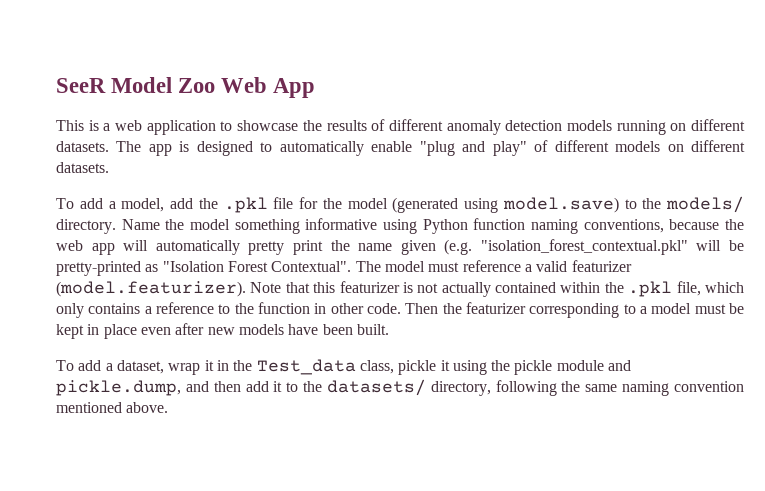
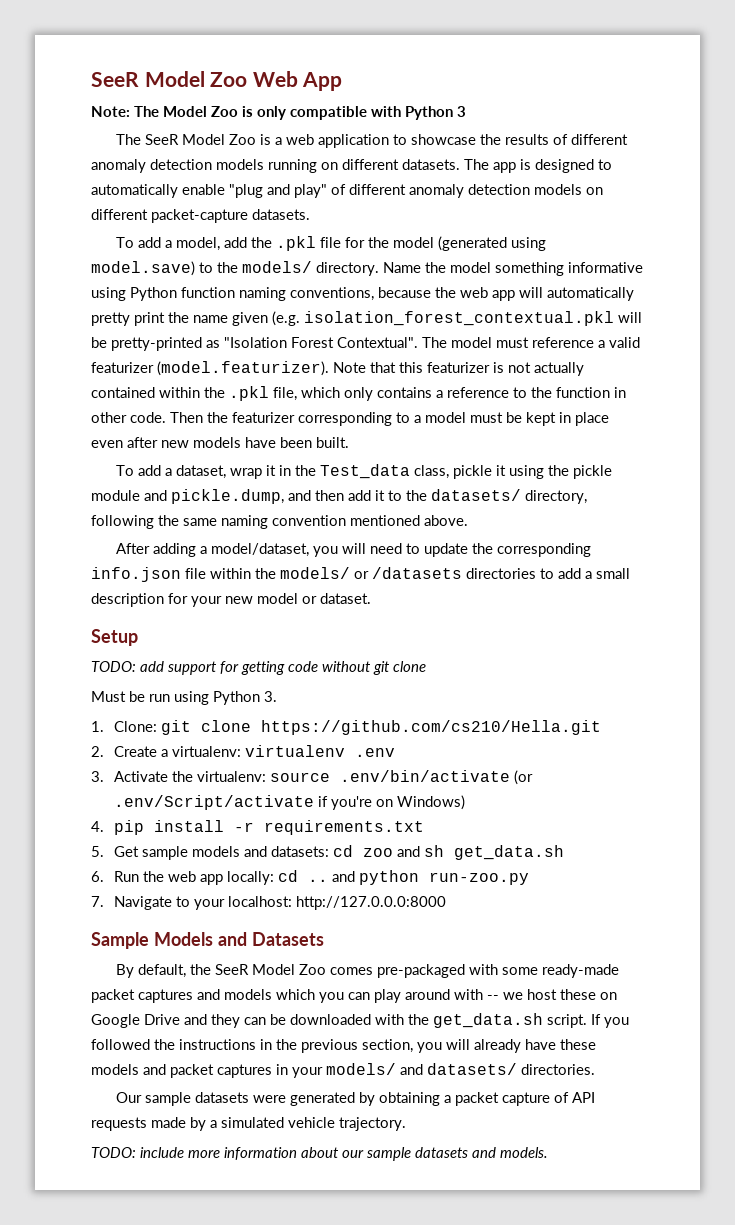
[56,120,84,131] This -> [91,106,466,120] [116,134,257,145] Note: The Model Zoo is only compatible with Python 3 // The SeeR Model Zoo
(609, 146) none -> [409,184,530,198] anomaly detection
(746, 146) none -> [151,209,248,223] packet-capture
[480,239,688,255] "isolation_forest_contextual.pkl" -> [304,311,614,326] isolation_forest_contextual.pkl
(169, 407) none -> [116,543,592,557] [91,567,630,582] [91,593,371,607] [91,629,138,646] [91,661,426,675] [91,691,277,705] [91,720,602,735] [91,745,396,757] [91,770,534,785] [114,795,466,810] [91,820,425,835] [91,845,565,860] [91,870,530,885] [91,896,447,910] [91,932,324,949] [116,964,620,978] [91,989,617,1003] [91,1013,629,1028] [91,1039,596,1053] [91,1063,595,1078] [116,1092,596,1106] [91,1117,406,1131] [91,1147,548,1161] // After adding a model/dataset, you will need to update the corresponding info.json file within the models/ or /datasets directories to add a small description for your new model or dataset. // Setup // TODO: add support for getting code without git clone // Must be run using Python 3. // 1. Clone: git clone https://github.com/cs210/Hella.git // 2. Create a virtualenv: virtualenv .env // 3. Activate the virtualenv: source .env/bin/activate (or .env/Script/activate if you're on Windows) // 4. pip install -r requirements.txt // 5. Get sample models and datasets: cd zoo and sh get_data.sh // 6. Run the web app locally: cd .. and python run-zoo.py // 7. Navigate to your localhost: http://127.0.0.0:8000 // Sample Models and Datasets // By default, the SeeR Model Zoo comes pre-packaged with some ready-made packet captures and models which you can play around with -- we host these on Google Drive and they can be downloaded with the get_data.sh script. If you followed the instructions in the previous section, you will already have these models and packet captures in your models/ and datasets/ directories. // Our sample datasets were generated by obtaining a packet capture of API requests made by a simulated vehicle trajectory. // TODO: include more information about our sample datasets and models.

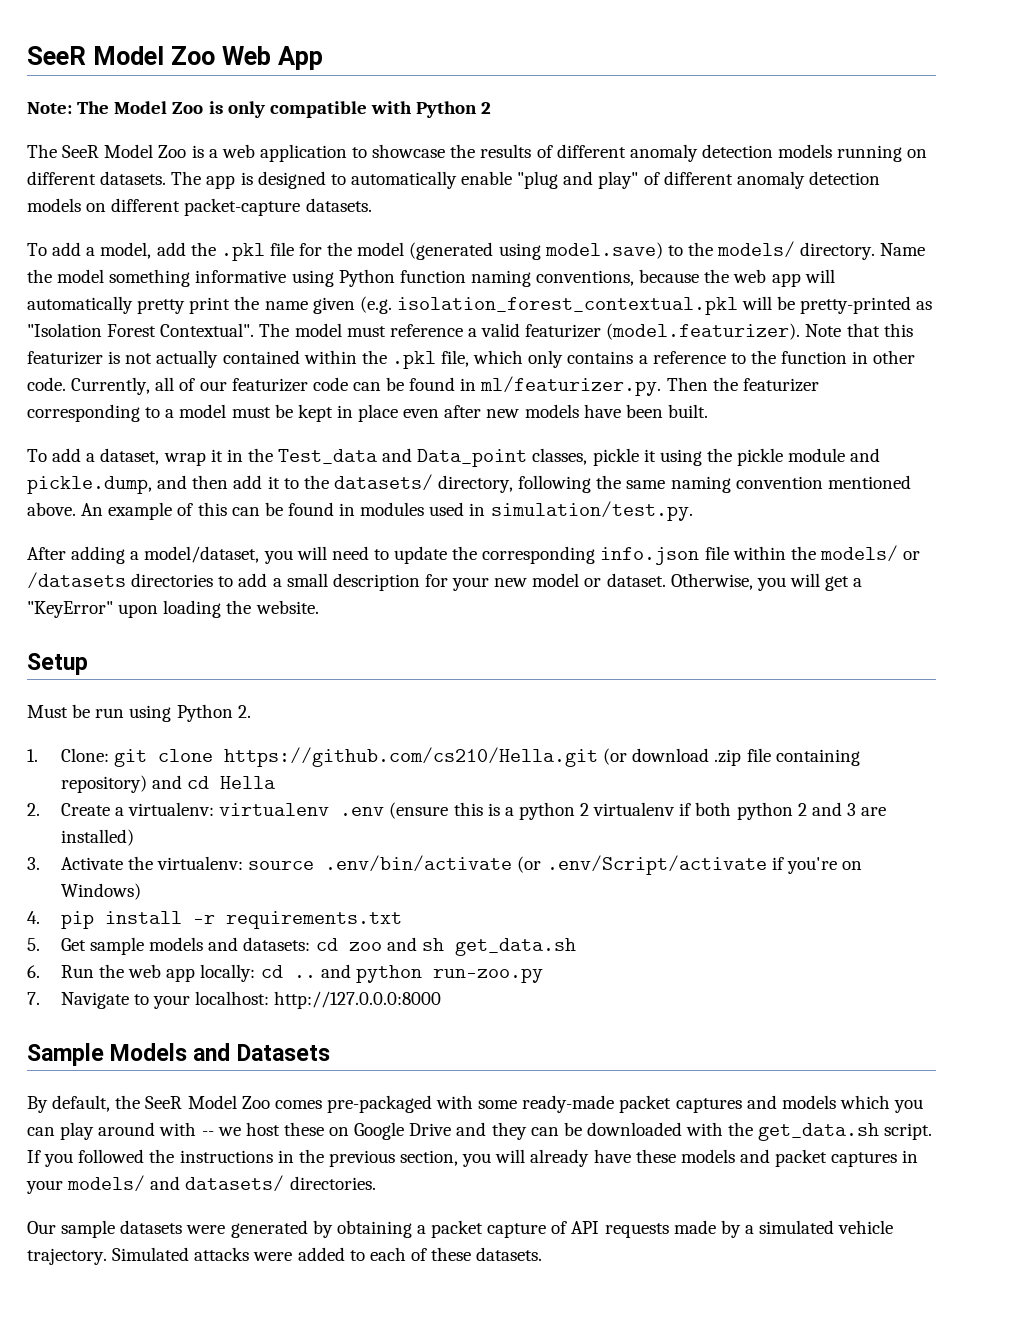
[457,106,466,117] 3 -> [481,102,492,114] 2
(166, 417) none -> [71,376,662,396] Currently, all of our featurizer code can be found in ml/featurizer.py.
[414,465,450,479] class, -> [382,448,588,467] and Data_point classes,
(468, 520) none -> [81,501,693,521] An example of this can be found in modules used in simulation/test.py.
[91,629,138,646] [91,661,426,675] // Setup // TODO: add support for getting code without git clone -> [670,573,863,591] [27,600,319,618] [27,653,88,675] Otherwise, you will get a "KeyError" upon loading the website. // Setup
[264,691,277,702] 3. -> [237,705,251,718] 2.
(602, 727) none -> [603,748,860,766] [60,775,276,793] (or download .zip file containing repository) and cd Hella
(396, 752) none -> [389,802,887,820] [60,829,134,846] (ensure this is a python 2 virtualenv if both python 2 and 3 are installed)
[91,1147,548,1161] // TODO: include more information about our sample datasets and models. -> [112,1247,543,1261] Simulated attacks were added to each of these datasets.

